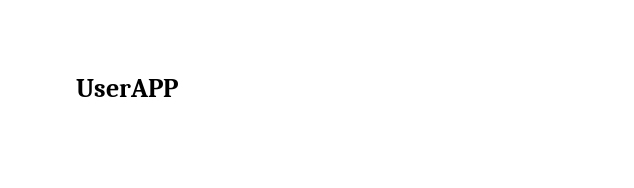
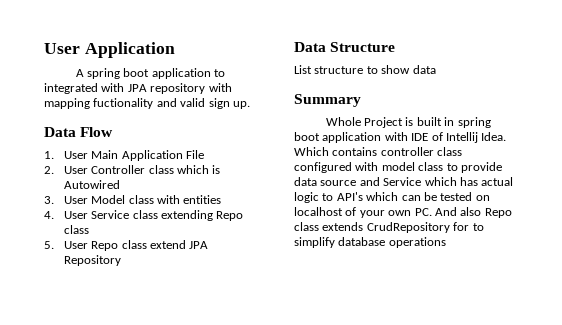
[76,79,178,97] UserAPP -> [44,42,175,58] [75,68,226,79] [44,83,232,94] [44,98,250,109] [44,127,114,137] [44,150,205,161] [44,165,221,174] [63,180,120,189] [44,195,222,204] [44,210,244,221] [63,225,89,234] [44,240,209,251] [63,255,121,266] [294,42,396,52] [294,65,436,74] [294,94,361,107] [325,117,491,128] [294,132,507,143] [294,147,463,156] [294,162,502,173] [294,177,514,186] [294,192,490,203] [294,207,512,218] [294,222,484,233] [294,237,446,248] User Application // A spring boot application to integrated with JPA repository with mapping fuctionality and valid sign up. // Data Flow // 1. User Main Application File // 2. User Controller class which is Autowired // 3. User Model class with entities // 4. User Service class extending Repo class // 5. User Repo class extend JPA Repository // Data Structure // List structure to show data // Summary // Whole Project is built in spring boot application with IDE of Intellij Idea. Which contains controller class configured with model class to provide data source and Service which has actual logic to API's which can be tested on localhost of your own PC. And also Repo class extends CrudRepository for to simplify database operations

